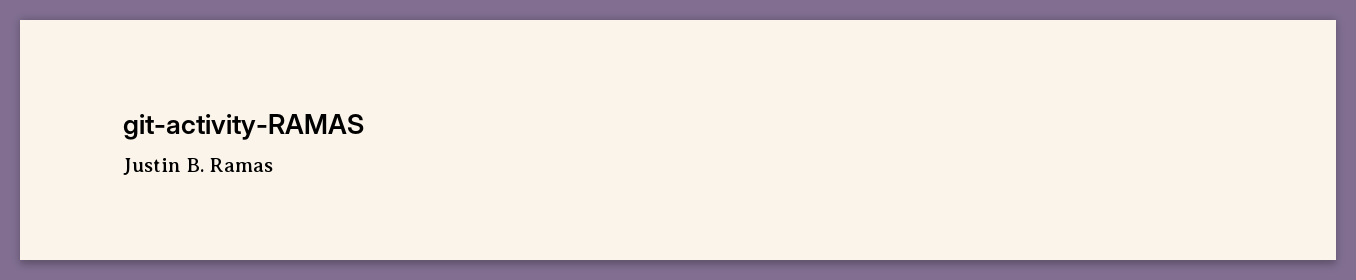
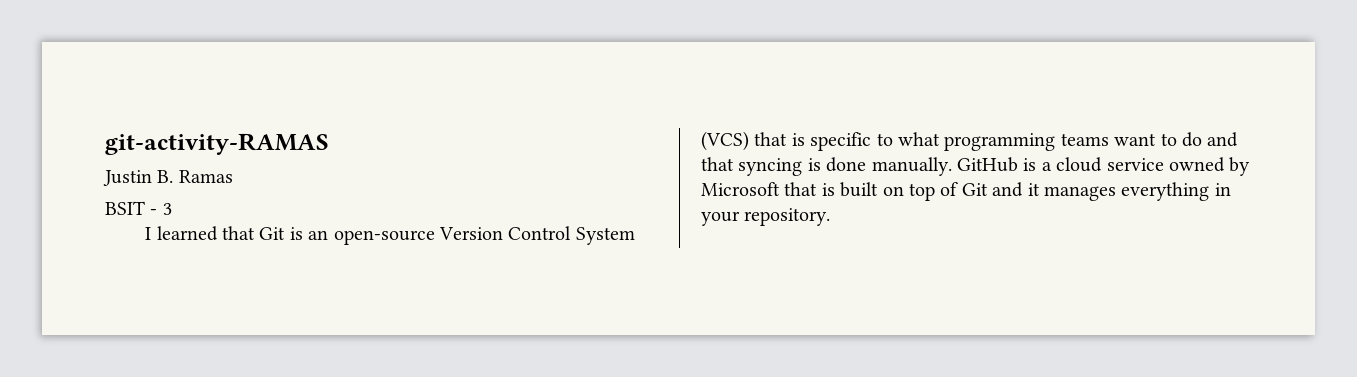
(274, 165) none -> [105,201,172,215] [145,226,635,245] [701,131,1239,151] [701,157,1251,176] [701,182,1231,201] [701,208,831,226] // BSIT - 3 // I learned that Git is an open-source Version Control System (VCS) that is specific to what programming teams want to do and that syncing is done manually. GitHub is a cloud service owned by Microsoft that is built on top of Git and it manages everything in your repository.

